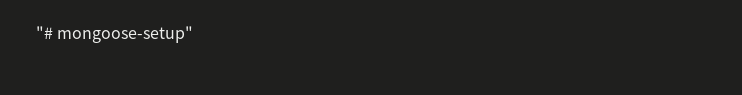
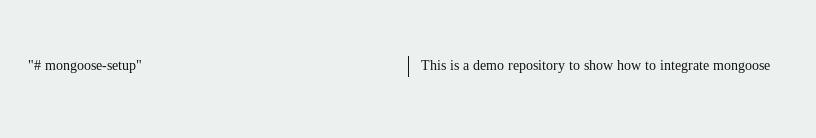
(194, 34) none -> [421,60,770,73] // This is a demo repository to show how to integrate mongoose

